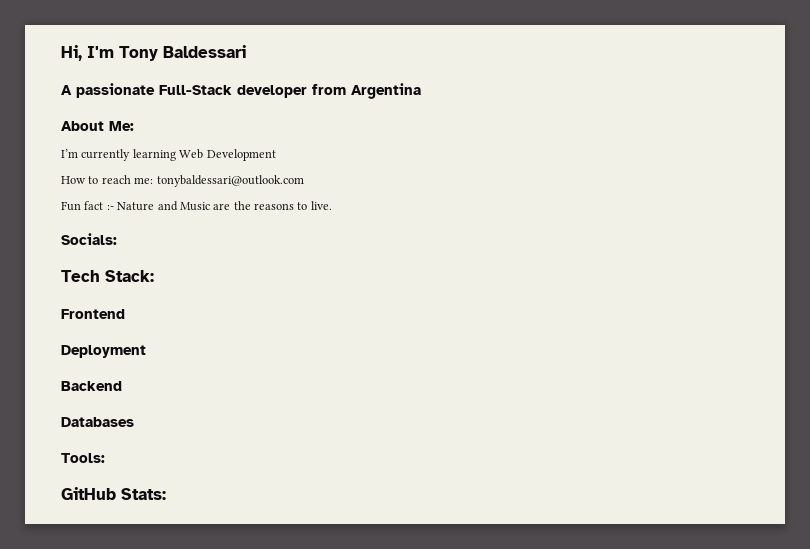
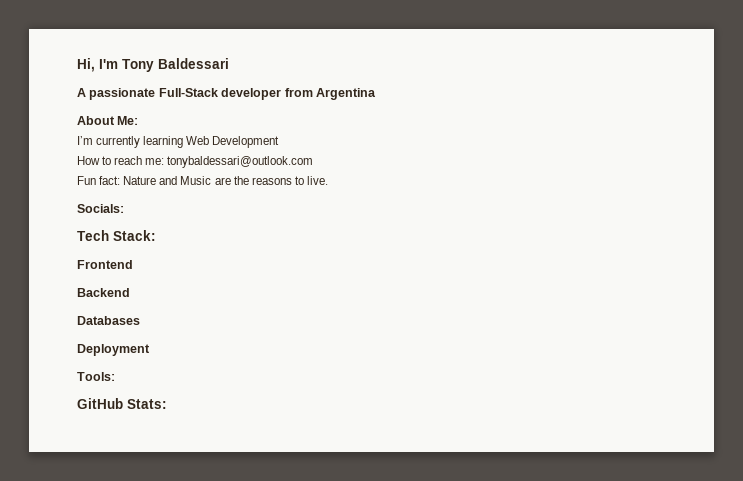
[84,201,114,210] fact :- -> [99,176,121,185] fact:
[61,345,146,358] // Deployment -> (133, 264) none
(134, 422) none -> [77,344,150,356] // Deployment

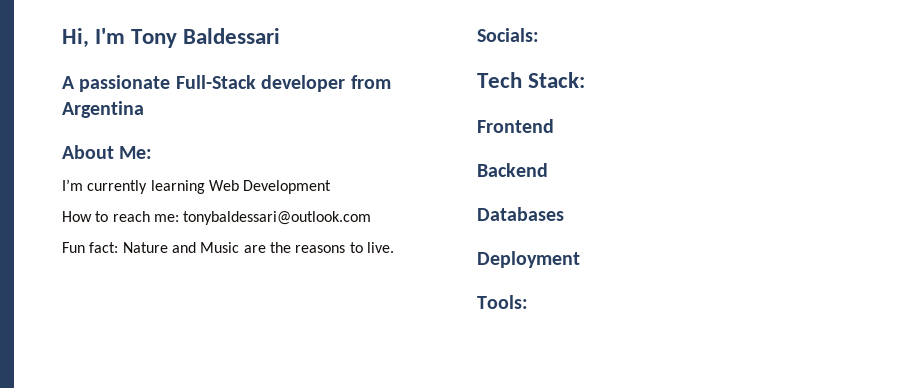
[77,398,167,409] // GitHub Stats: -> (528, 302) none

